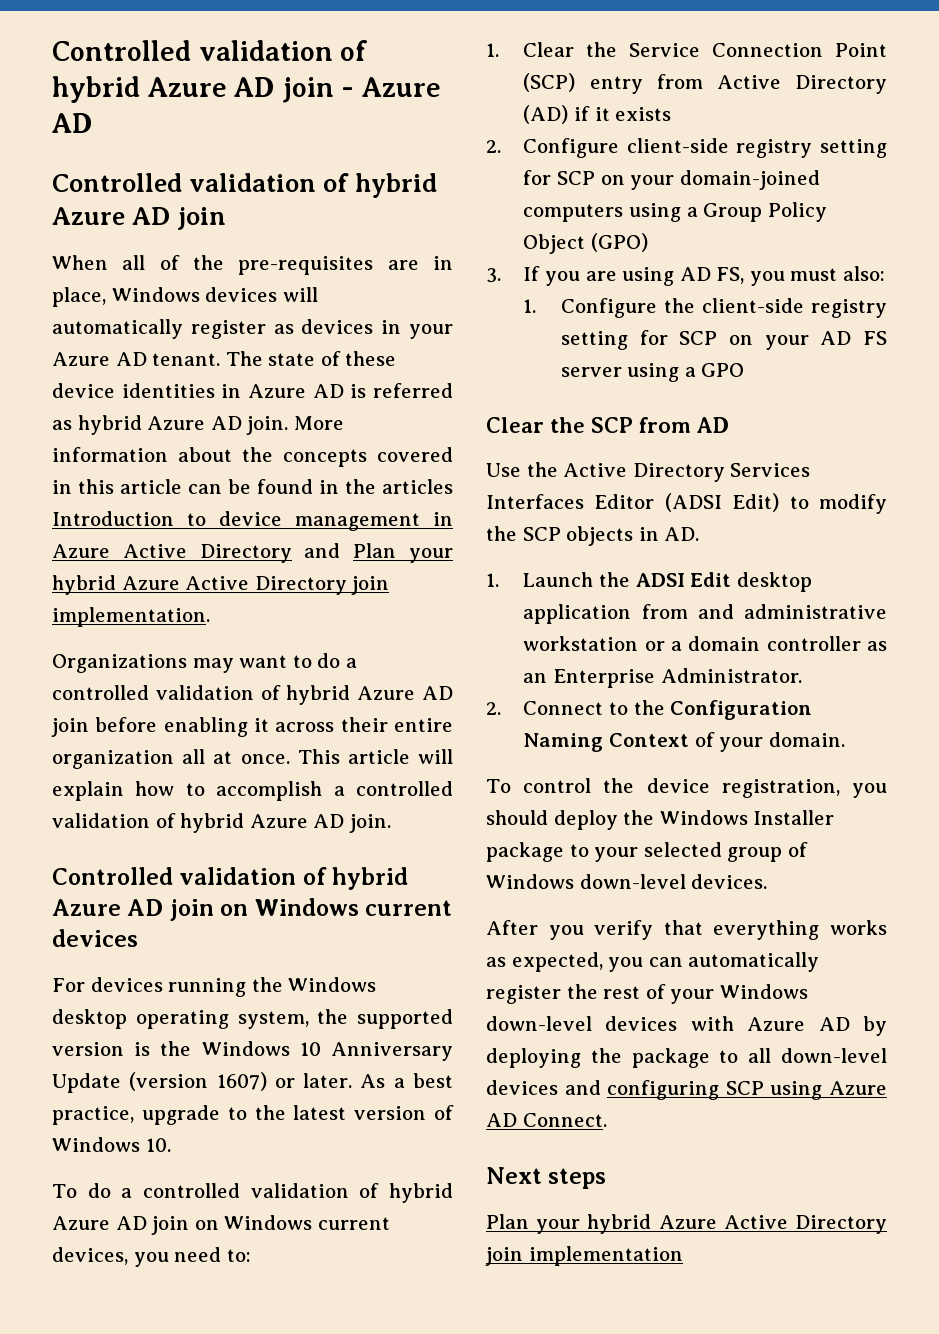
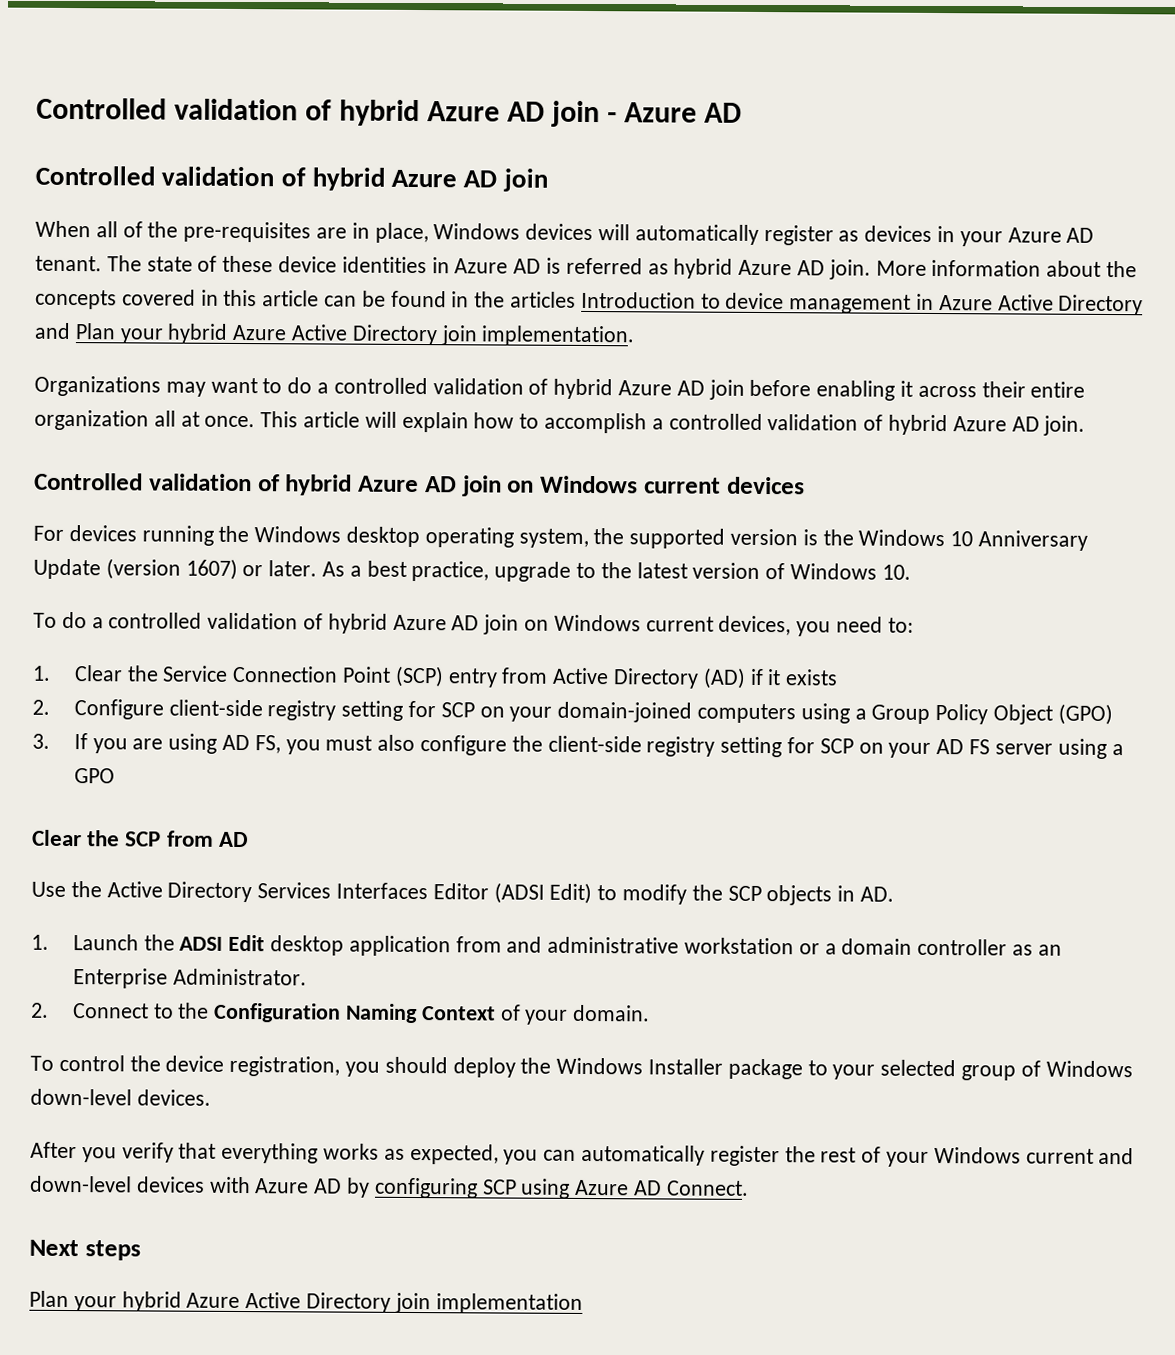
[842,266,885,281] [523,298,657,318] also: // 1. Configure -> [377,734,508,756] also configure
(808, 991) none -> [1025,1147,1135,1165] current and
[486,1048,887,1068] [486,1080,601,1095] deploying the package to all down-level devices and -> (371, 1187) none

